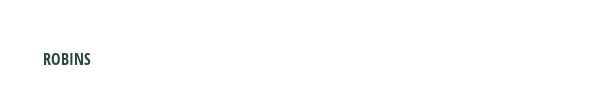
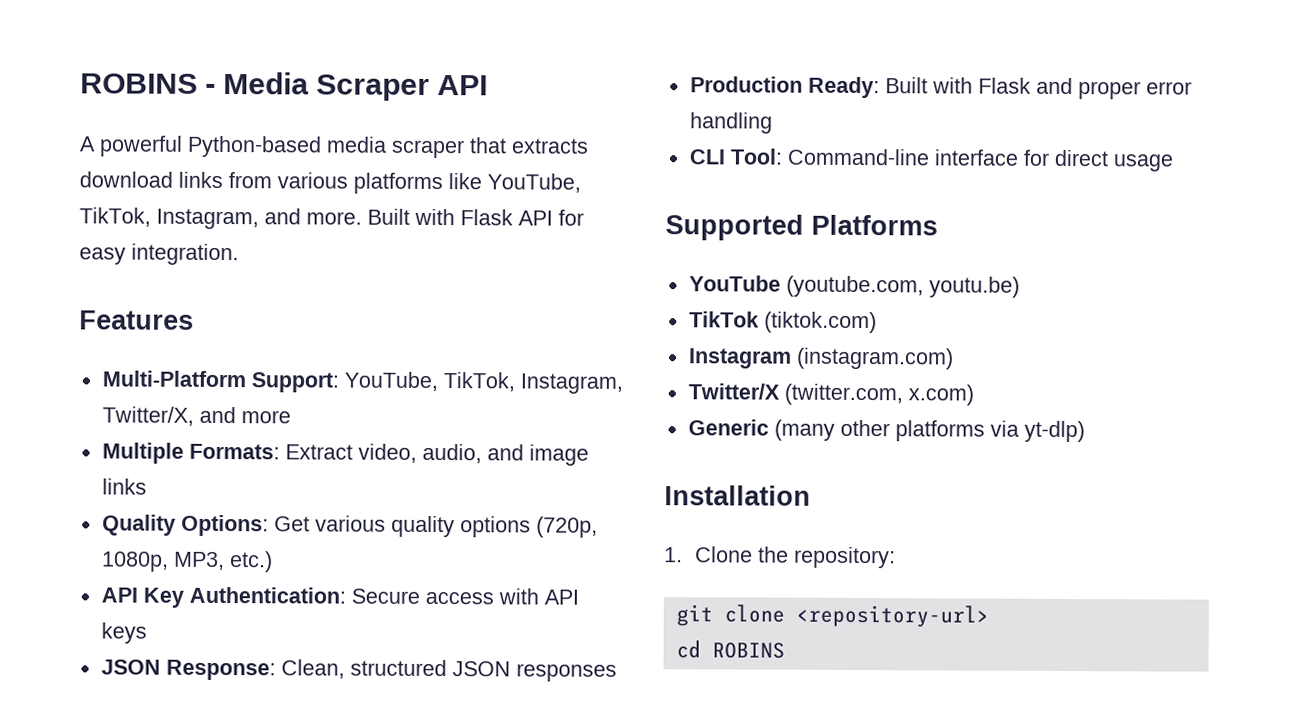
[43,53,91,65] ROBINS -> [80,72,489,101] [79,135,589,159] [79,171,581,195] [79,207,584,230] [79,243,239,266] [79,310,194,330] [101,370,623,394] [101,406,291,426] [101,442,589,466] [101,478,147,495] [101,514,598,538] [101,551,273,573] [100,586,579,608] [100,622,147,644] [100,659,617,682] [689,76,1192,100] [689,112,773,134] [688,148,1173,172] [665,214,938,241] [688,275,1020,298] [688,311,877,334] [687,347,954,370] [687,383,974,406] [687,419,1085,443] [664,485,811,506] [664,546,896,569] [675,604,989,628] [675,640,785,659] ROBINS - Media Scraper API // A powerful Python-based media scraper that extracts download links from various platforms like YouTube, TikTok, Instagram, and more. Built with Flask API for easy integration. // Features // Multi-Platform Support: YouTube, TikTok, Instagram, Twitter/X, and more // Multiple Formats: Extract video, audio, and image links // Quality Options: Get various quality options (720p, 1080p, MP3, etc.) // API Key Authentication: Secure access with API keys // JSON Response: Clean, structured JSON responses // Production Ready: Built with Flask and proper error handling // CLI Tool: Command-line interface for direct usage // Supported Platforms // YouTube (youtube.com, youtu.be) // TikTok (tiktok.com) // Instagram (instagram.com) // Twitter/X (twitter.com, x.com) // Generic (many other platforms via yt-dlp) // Installation // 1. Clone the repository: // git clone <repository-url> // cd ROBINS

